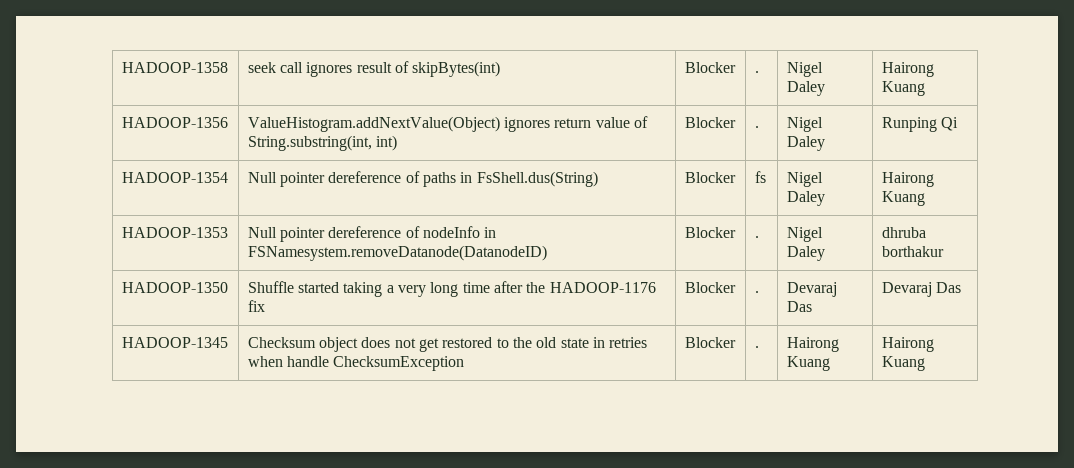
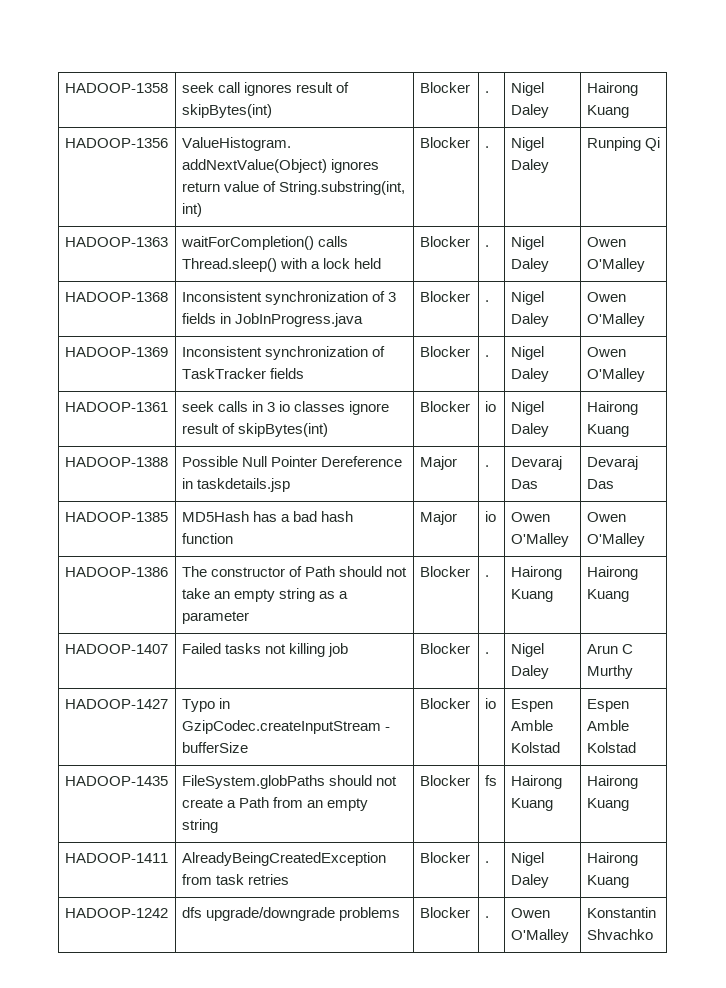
[121,172,228,183] [247,171,598,187] [684,172,736,183] [754,171,766,183] [786,172,823,187] [786,191,825,206] [881,172,934,187] [881,191,925,206] [121,227,228,238] [247,226,497,242] [247,245,547,261] [684,227,736,238] [754,236,759,238] [786,227,823,242] [786,246,825,261] [881,227,926,238] [881,246,944,257] [121,282,228,293] [247,281,656,297] [247,300,265,312] [684,282,736,293] [754,291,759,293] [786,282,837,297] [786,301,812,312] [881,282,962,297] [121,337,228,348] [247,337,648,352] [247,356,465,371] HADOOP-1354 | Null pointer dereference of paths in FsShell.dus(String) | Blocker | fs | Nigel Daley | Hairong Kuang // HADOOP-1353 | Null pointer dereference of nodeInfo in FSNamesystem.removeDatanode(DatanodeID) | Blocker | . | Nigel Daley | dhruba borthakur // HADOOP-1350 | Shuffle started taking a very long time after the HADOOP-1176 fix | Blocker | . | Devaraj Das | Devaraj Das // HADOOP-1345 | Checksum object does not get restored to the old state in retries when handle ChecksumException -> [64,237,168,247] [180,236,348,250] [181,258,381,272] [419,236,470,247] [484,245,489,247] [510,236,544,250] [510,258,549,272] [586,237,626,247] [586,258,645,272] [64,292,168,302] [181,291,396,305] [181,313,363,327] [419,291,470,302] [484,300,489,302] [510,291,544,305] [510,313,549,327] [586,292,626,302] [586,313,645,327] [64,347,168,357] [181,346,385,360] [181,368,304,379] [419,346,470,357] [484,355,489,357] [510,346,544,360] [510,368,549,382] [586,347,626,357] [586,368,645,382] [64,402,168,412] [181,401,390,415] [181,423,328,437] [419,401,470,412] [484,401,496,412] [510,401,544,415] [510,423,549,437] [586,401,638,415] [586,424,629,437] [64,457,168,467] [181,456,402,467] [181,478,290,492] [419,456,457,470] [484,465,489,467] [510,456,562,470] [510,479,538,489] [586,456,638,470] [586,479,614,489] [64,512,168,522] [181,511,353,522] [181,533,233,544] [419,511,457,525] [484,511,496,522] [510,512,550,522] [510,533,569,547] [586,512,626,522] [586,533,645,547] [64,567,168,577] [181,566,407,577] [181,588,348,602] [181,611,249,624] HADOOP-1363 | waitForCompletion() calls Thread.sleep() with a lock held | Blocker | . | Nigel Daley | Owen O'Malley // HADOOP-1368 | Inconsistent synchronization of 3 fields in JobInProgress.java | Blocker | . | Nigel Daley | Owen O'Malley // HADOOP-1369 | Inconsistent synchronization of TaskTracker fields | Blocker | . | Nigel Daley | Owen O'Malley // HADOOP-1361 | seek calls in 3 io classes ignore result of skipBytes(int) | Blocker | io | Nigel Daley | Hairong Kuang // HADOOP-1388 | Possible Null Pointer Dereference in taskdetails.jsp | Major | . | Devaraj Das | Devaraj Das // HADOOP-1385 | MD5Hash has a bad hash function | Major | io | Owen O'Malley | Owen O'Malley // HADOOP-1386 | The constructor of Path should not take an empty string as a parameter
(925, 363) none -> [64,644,168,654] [181,643,348,657] [419,643,470,654] [484,652,489,654] [510,643,544,657] [510,665,549,679] [586,644,633,654] [586,665,633,679] [64,699,168,709] [181,698,230,712] [181,720,390,734] [181,742,248,753] [419,698,470,709] [484,698,496,709] [510,699,553,712] [510,720,553,731] [510,742,560,753] [586,699,629,712] [586,720,629,731] [586,742,636,753] [64,776,168,786] [181,775,397,789] [181,797,368,811] [181,819,218,833] [419,775,470,786] [484,775,497,786] [510,775,562,789] [510,798,553,811] [586,775,638,789] [586,798,629,811] [64,853,168,863] [181,852,386,866] [181,874,289,885] [419,852,470,863] [484,861,489,863] [510,852,544,866] [510,874,549,888] [586,852,638,866] [586,875,629,888] [64,908,168,918] [181,907,400,921] [419,907,470,918] [484,916,489,918] [510,908,550,918] [510,929,569,943] [586,907,656,918] [586,929,653,940] // HADOOP-1407 | Failed tasks not killing job | Blocker | . | Nigel Daley | Arun C Murthy // HADOOP-1427 | Typo in GzipCodec.createInputStream - bufferSize | Blocker | io | Espen Amble Kolstad | Espen Amble Kolstad // HADOOP-1435 | FileSystem.globPaths should not create a Path from an empty string | Blocker | fs | Hairong Kuang | Hairong Kuang // HADOOP-1411 | AlreadyBeingCreatedException from task retries | Blocker | . | Nigel Daley | Hairong Kuang // HADOOP-1242 | dfs upgrade/downgrade problems | Blocker | . | Owen O'Malley | Konstantin Shvachko

